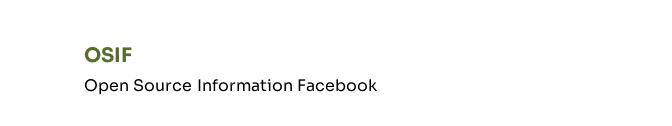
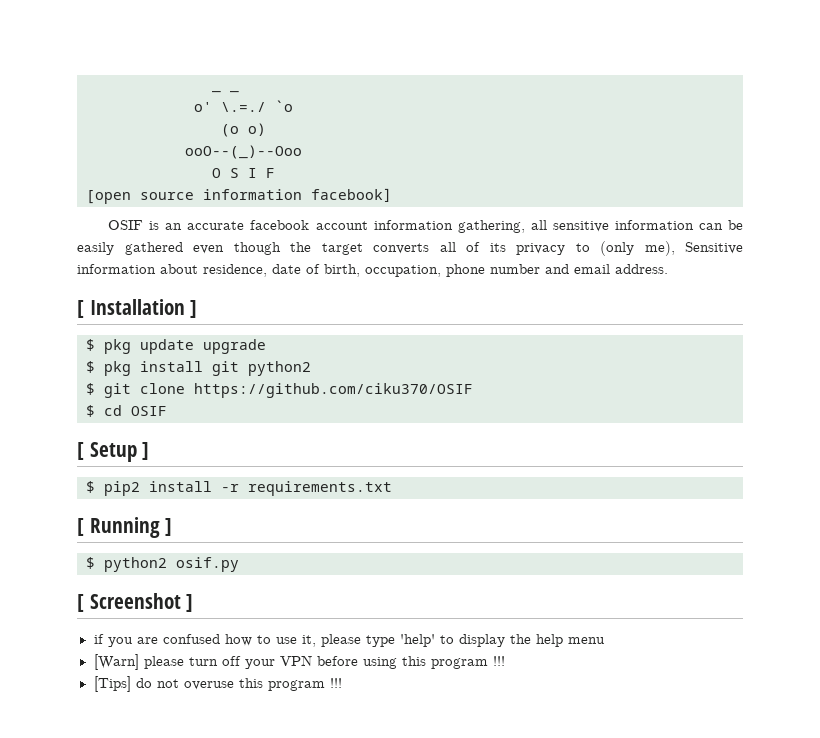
[84,46,132,63] [84,79,378,95] OSIF // Open Source Information Facebook -> [212,90,239,93] [194,100,293,112] [221,123,266,137] [185,145,302,159] [212,168,275,178] [86,188,392,204] [108,220,743,233] [77,241,743,256] [77,264,668,277] [77,299,198,318] [86,339,266,354] [86,361,311,376] [86,383,473,398] [86,405,167,417] [77,442,150,462] [86,481,392,496] [77,517,173,538] [86,557,239,572] [77,593,194,612] [93,634,605,647] [93,654,505,670] [93,676,342,692] _ _ // o' \.=./ `o // (o o) // ooO--(_)--Ooo // O S I F // [open source information facebook] // OSIF is an accurate facebook account information gathering, all sensitive information can be easily gathered even though the target converts all of its privacy to (only me), Sensitive information about residence, date of birth, occupation, phone number and email address. // [ Installation ] // $ pkg update upgrade // $ pkg install git python2 // $ git clone https://github.com/ciku370/OSIF // $ cd OSIF // [ Setup ] // $ pip2 install -r requirements.txt // [ Running ] // $ python2 osif.py // [ Screenshot ] // if you are confused how to use it, please type 'help' to display the help menu // [Warn] please turn off your VPN before using this program !!! // [Tips] do not overuse this program !!!

